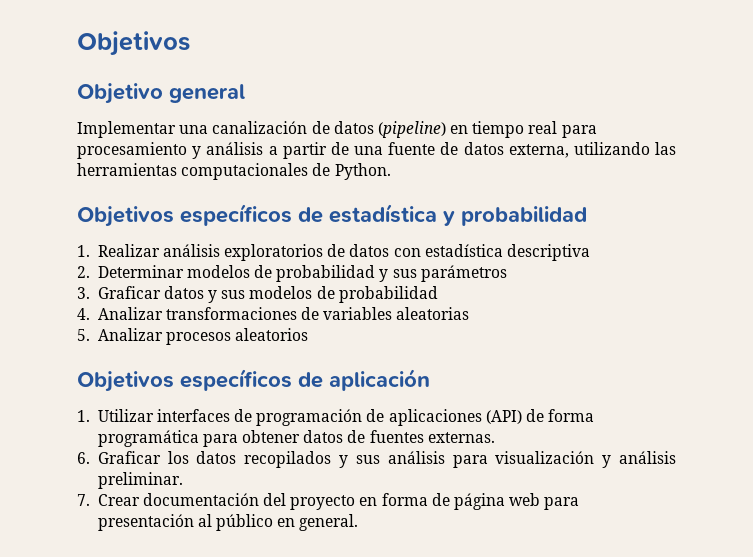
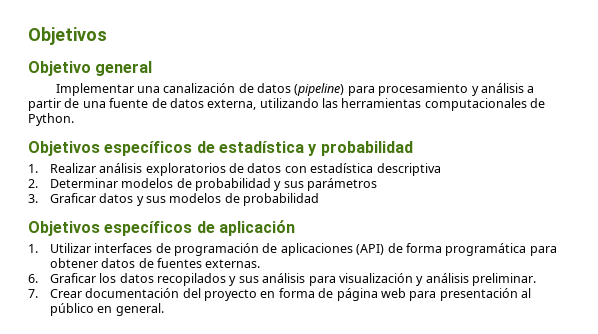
[450,121,558,138] en tiempo real -> (345, 89) none
[77,307,470,320] [77,328,309,345] // 4. Analizar transformaciones de variables aleatorias // 5. Analizar procesos aleatorios -> (320, 199) none

